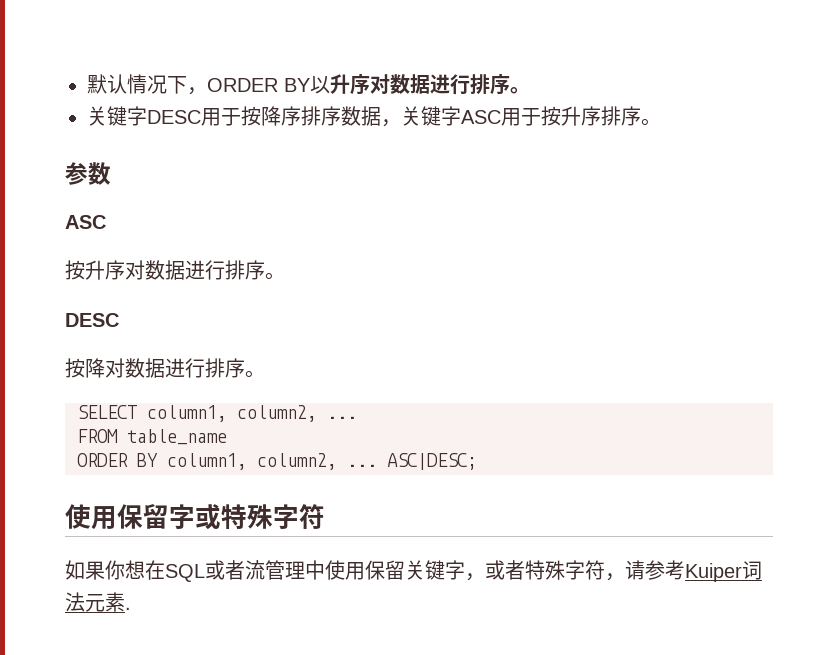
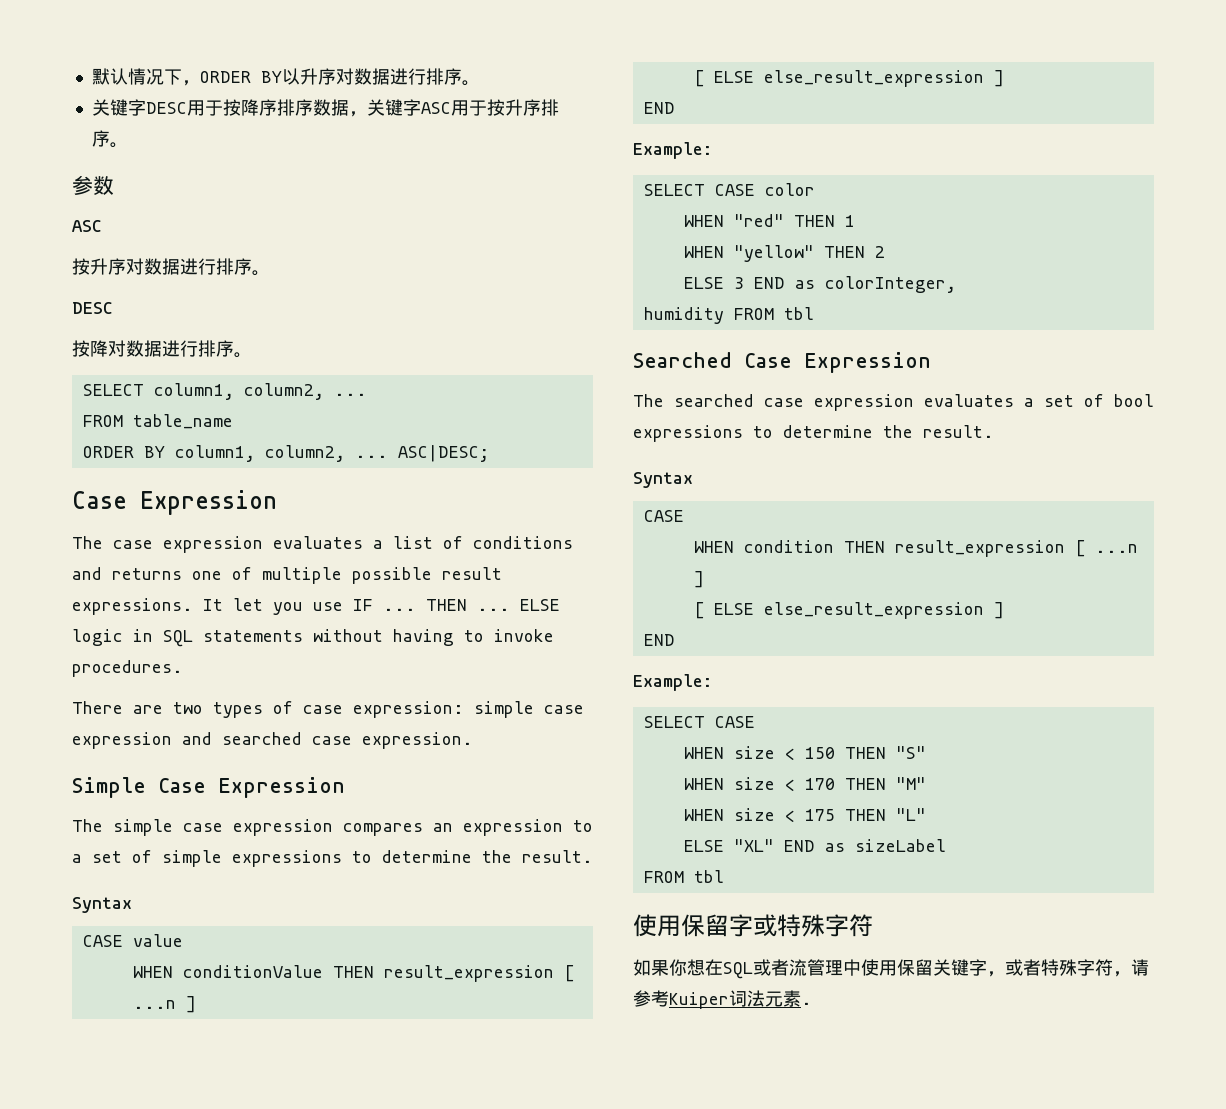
(477, 461) none -> [72,490,277,515] [72,536,573,553] [72,567,502,584] [72,598,560,615] [72,629,554,647] [72,660,183,677] [72,701,584,718] [72,732,473,749] [72,777,345,798] [72,819,593,836] [72,850,593,867] [72,897,132,913] [82,934,183,947] [132,965,574,982] [132,996,196,1013] [693,70,1004,87] [643,102,675,114] [633,142,713,159] [643,183,815,196] [683,214,855,227] [683,245,885,262] [683,276,956,293] [643,307,814,324] [633,352,931,373] [633,394,1154,411] [633,425,994,442] [633,472,693,488] [643,510,684,522] [693,540,1138,557] [693,571,704,588] [693,602,1004,619] [643,634,675,646] [633,674,713,691] [643,716,755,728] [683,746,926,760] [683,777,926,791] [683,808,926,822] [683,839,946,852] [643,870,724,883] // Case Expression // The case expression evaluates a list of conditions and returns one of multiple possible result expressions. It let you use IF ... THEN ... ELSE logic in SQL statements without having to invoke procedures. // There are two types of case expression: simple case expression and searched case expression. // Simple Case Expression // The simple case expression compares an expression to a set of simple expressions to determine the result. // Syntax // CASE value // WHEN conditionValue THEN result_expression [ ...n ] // [ ELSE else_result_expression ] // END // Example: // SELECT CASE color // WHEN "red" THEN 1 // WHEN "yellow" THEN 2 // ELSE 3 END as colorInteger, // humidity FROM tbl // Searched Case Expression // The searched case expression evaluates a set of bool expressions to determine the result. // Syntax // CASE // WHEN condition THEN result_expression [ ...n ] // [ ELSE else_result_expression ] // END // Example: // SELECT CASE // WHEN size < 150 THEN "S" // WHEN size < 170 THEN "M" // WHEN size < 175 THEN "L" // ELSE "XL" END as sizeLabel // FROM tbl

